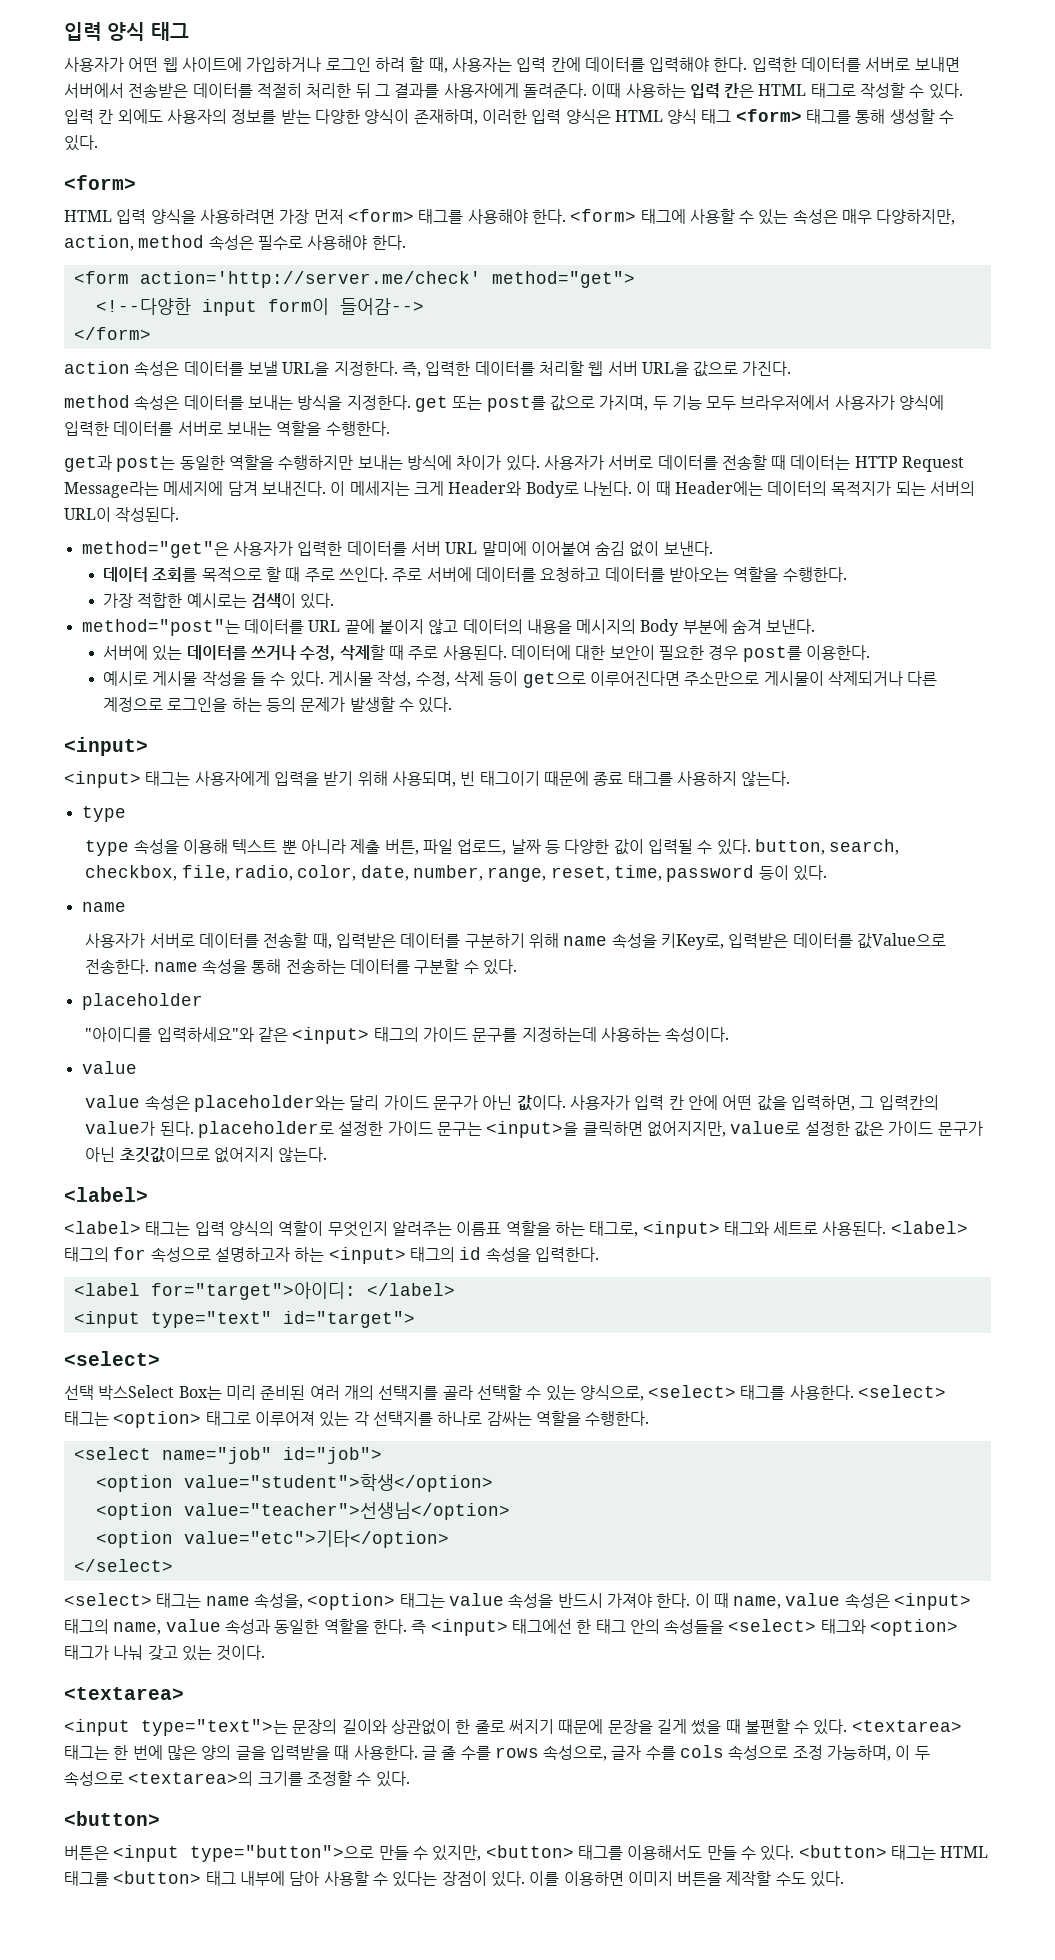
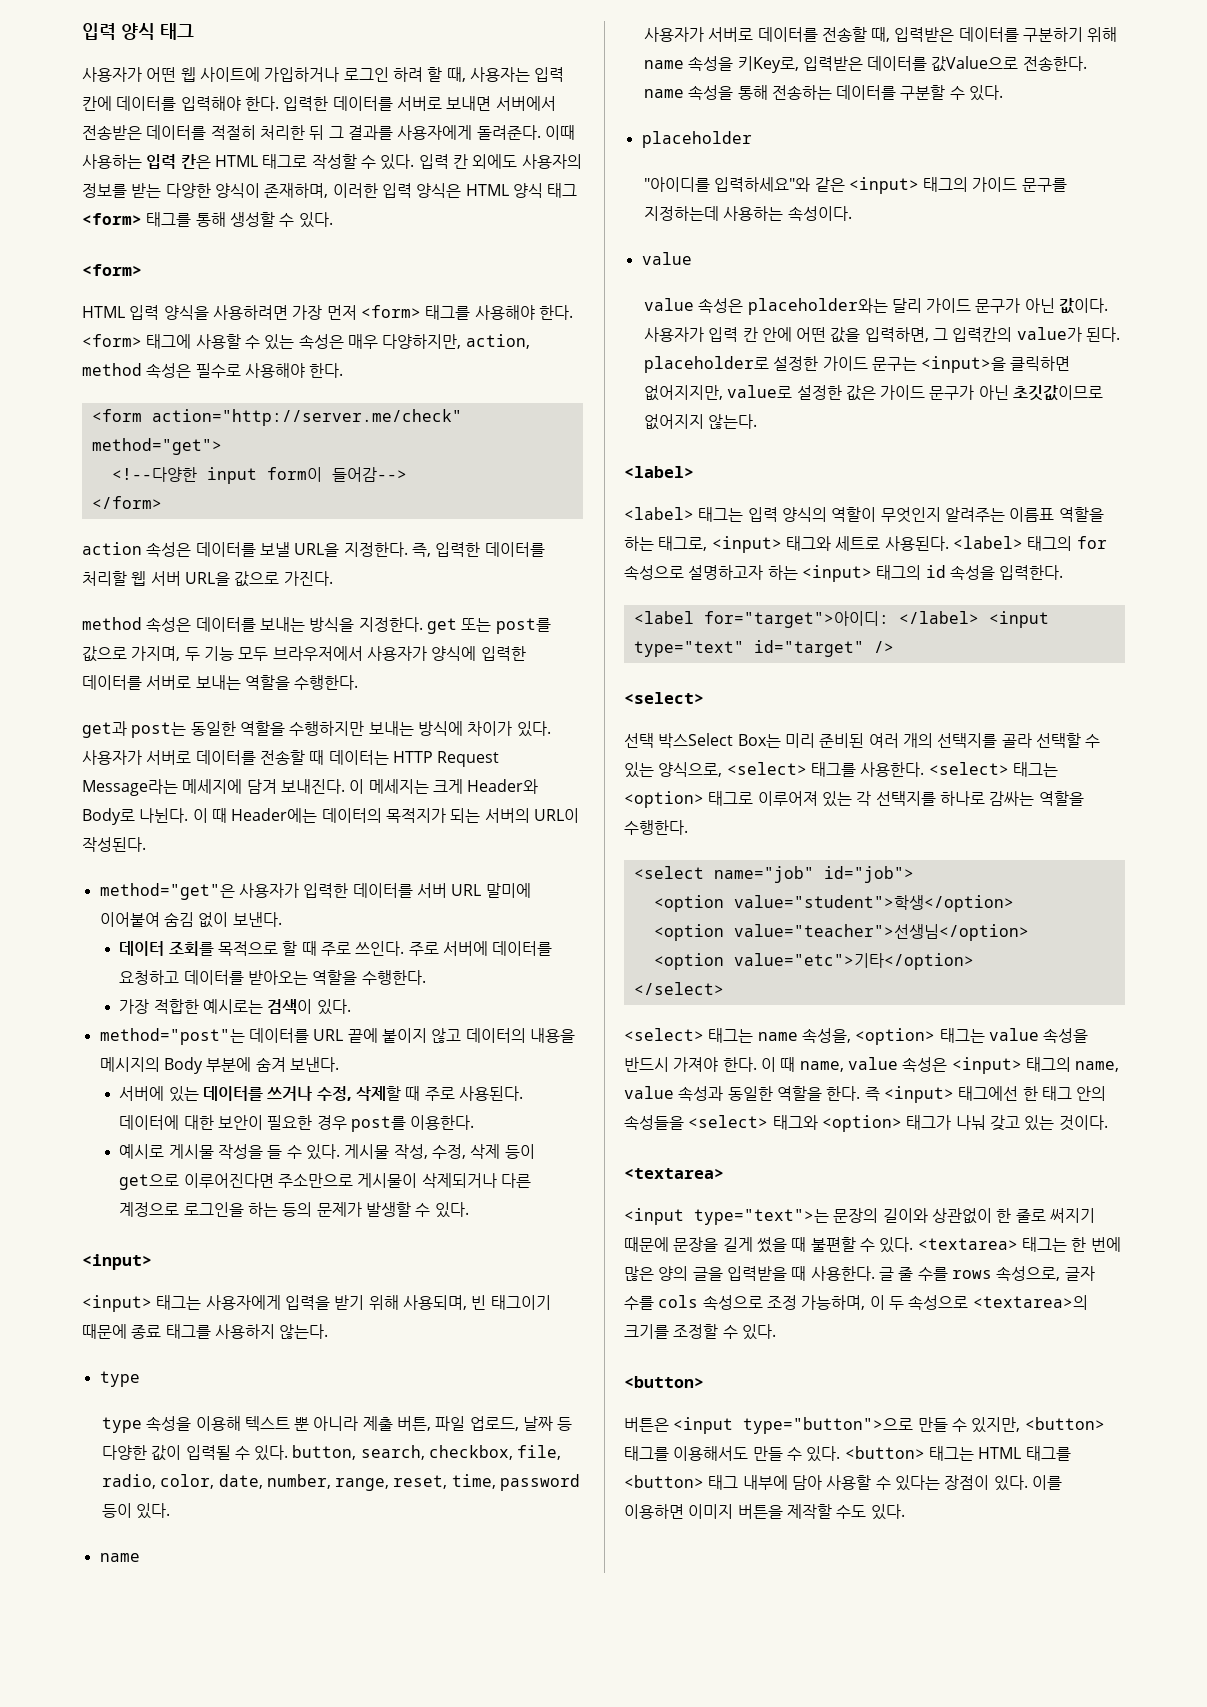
[139,271,481,288] action='http://server.me/check' -> [151,409,462,426] action="http://server.me/check"
(455, 1289) // -> (979, 617) none
[282,1311,415,1328] id="target"> -> [753,640,894,657] id="target" />

